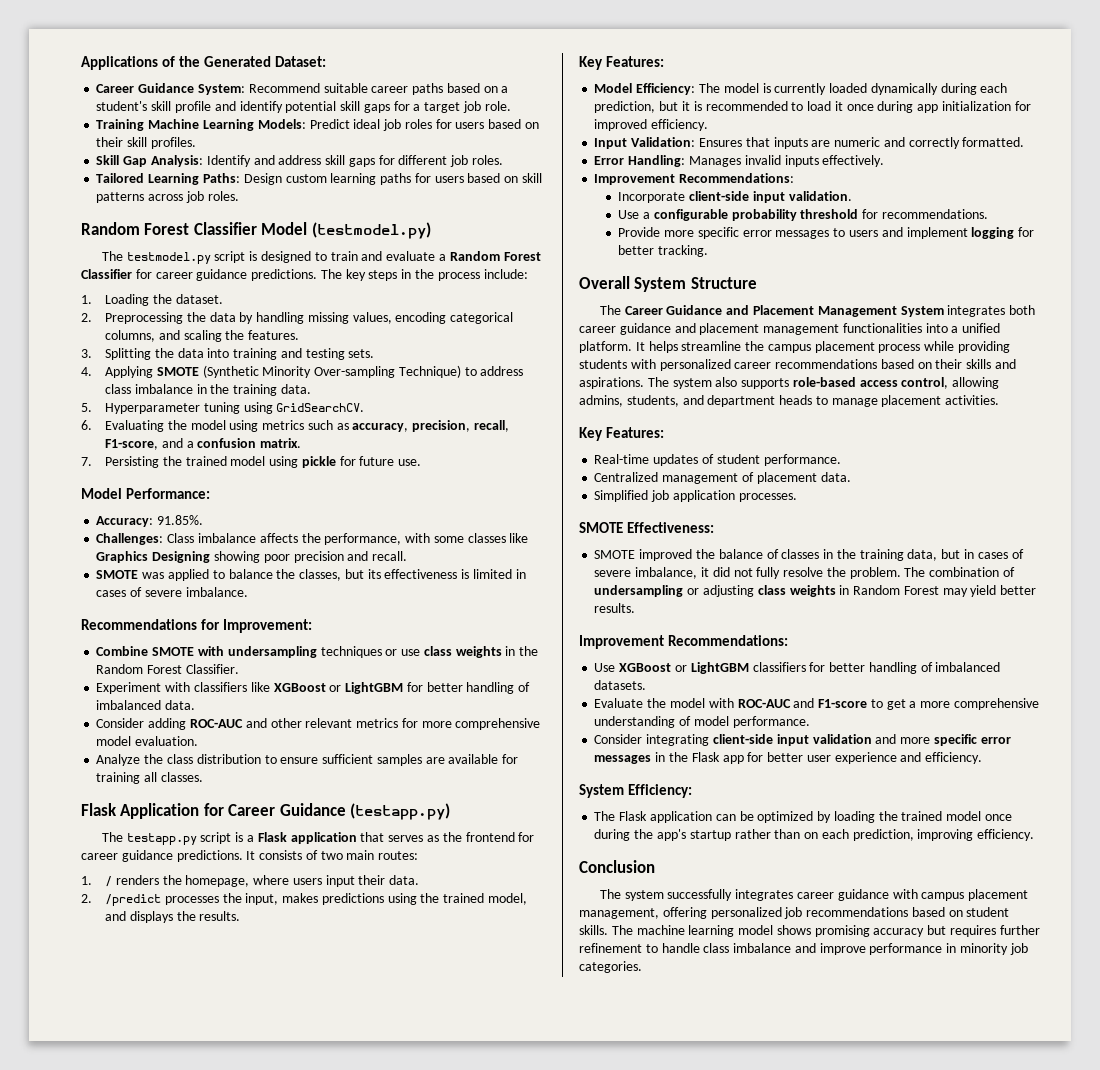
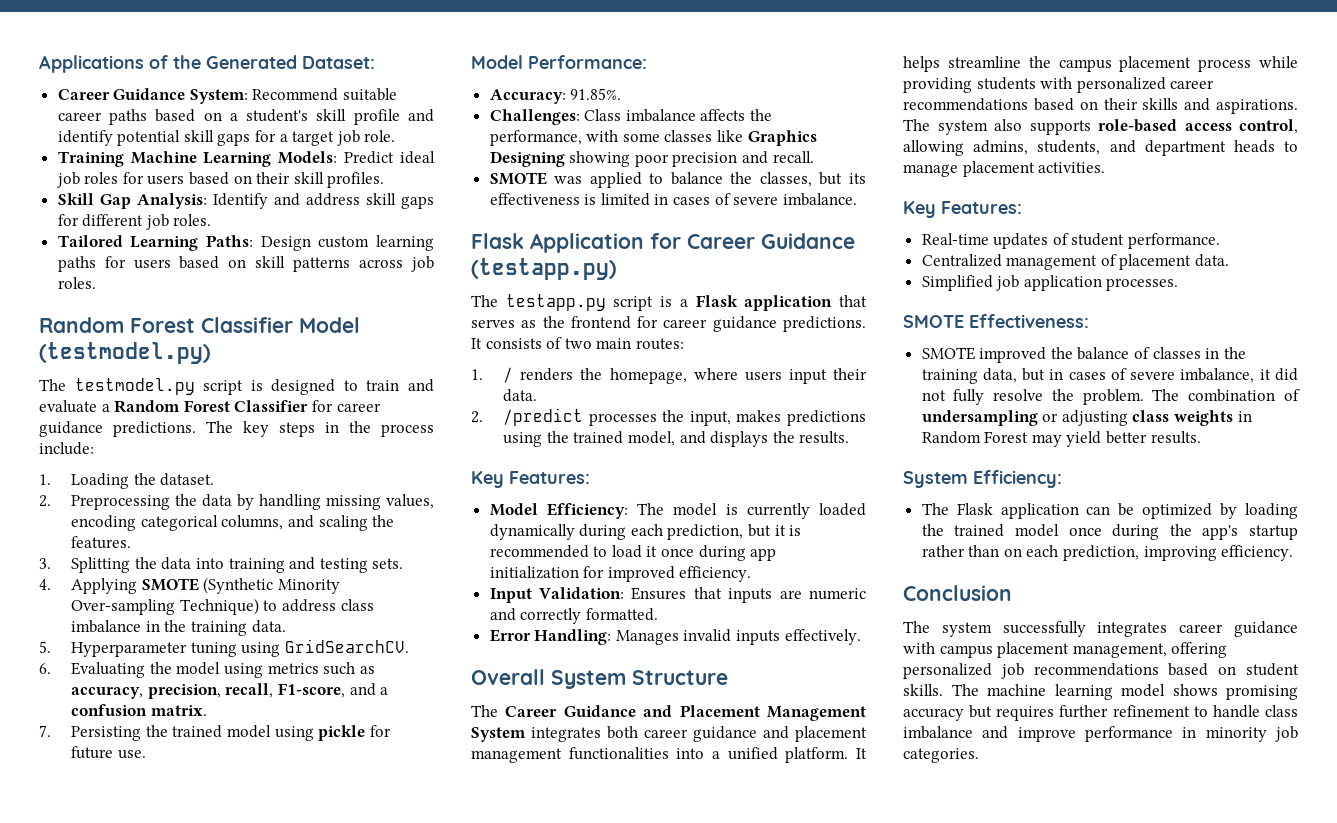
[81,619,313,633] [96,646,539,658] [96,664,239,674] [96,682,531,694] [96,700,196,710] [96,718,541,730] [96,736,199,746] [96,754,519,766] [96,772,203,784] // Recommendations for Improvement: // Combine SMOTE with undersampling techniques or use class weights in the Random Forest Classifier. // Experiment with classifiers like XGBoost or LightGBM for better handling of imbalanced data. // Consider adding ROC-AUC and other relevant metrics for more comprehensive model evaluation. // Analyze the class distribution to ensure sufficient samples are available for training all classes. -> (857, 199) none
[594,173,795,185] [618,191,852,203] [618,209,989,221] [618,227,1035,239] [618,245,709,257] // Improvement Recommendations: // Incorporate client-side input validation. // Use a configurable probability threshold for recommendations. // Provide more specific error messages to users and implement logging for better tracking. -> (861, 637) none
[579,635,789,649] [594,662,1001,674] [594,680,647,690] [594,698,1039,710] [594,716,810,728] [594,734,1011,746] [594,752,983,764] // Improvement Recommendations: // Use XGBoost or LightGBM classifiers for better handling of imbalanced datasets. // Evaluate the model with ROC-AUC and F1-score to get a more comprehensive understanding of model performance. // Consider integrating client-side input validation and more specific error messages in the Flask app for better user experience and efficiency. -> (1201, 437) none

